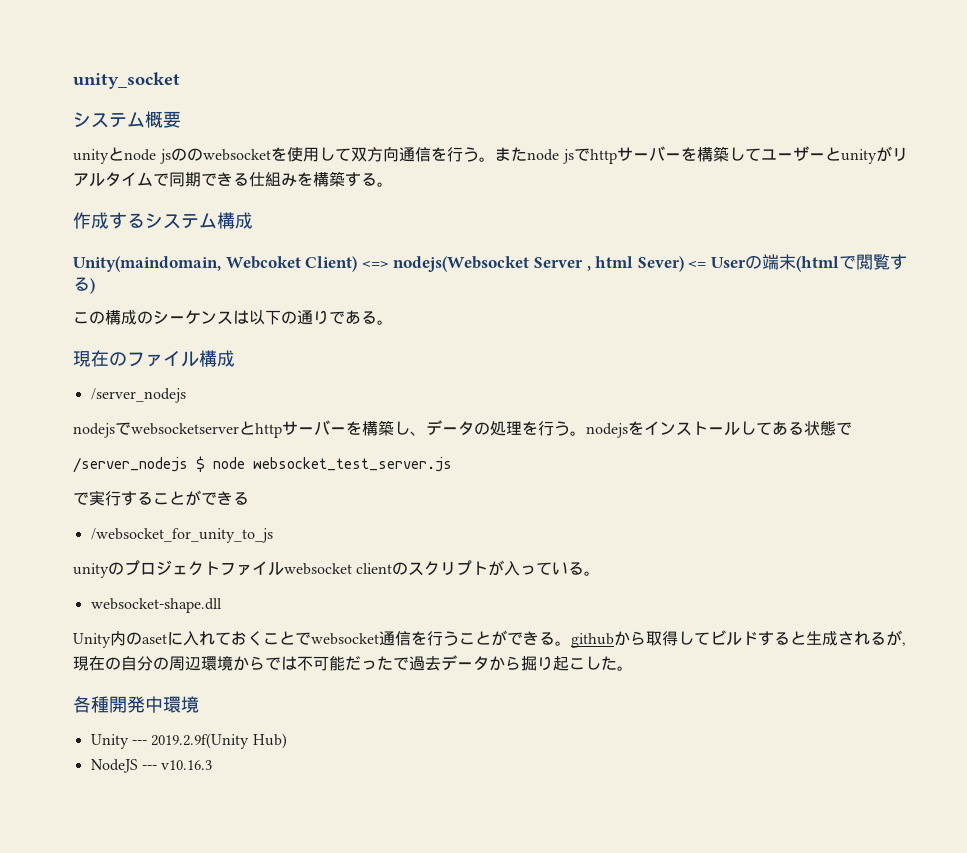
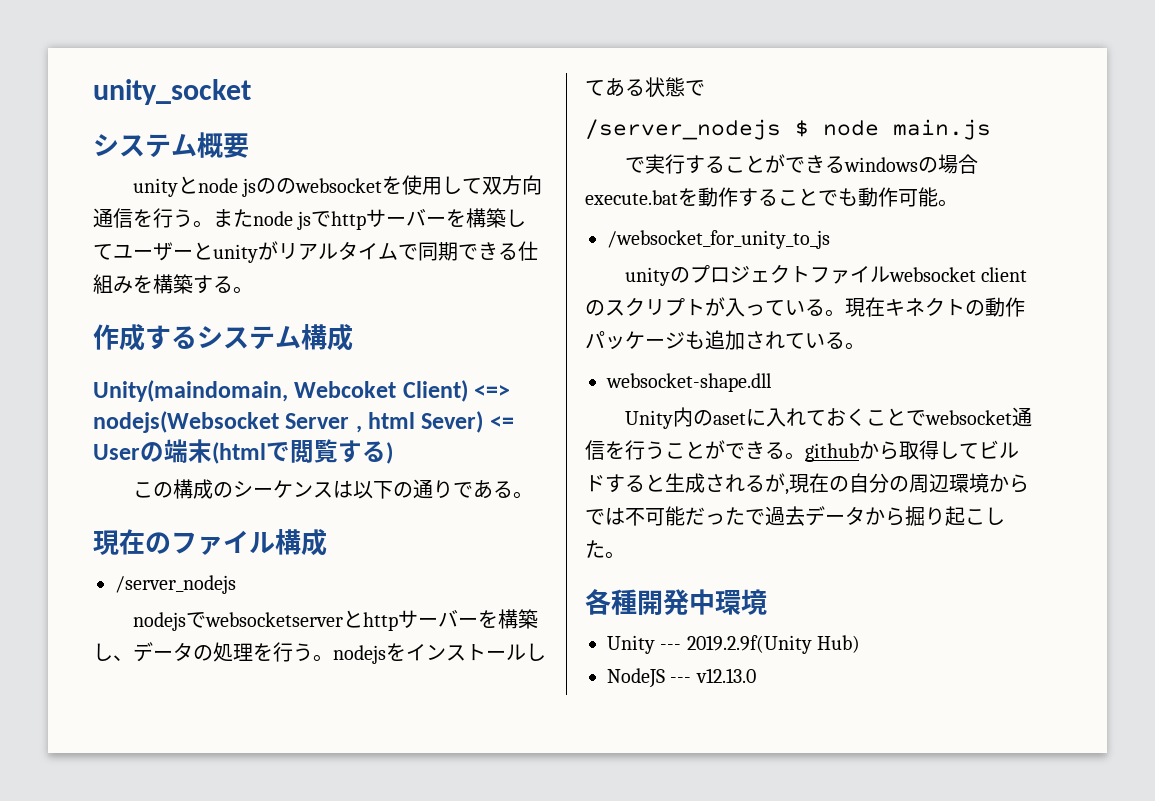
[253,457,452,472] websocket_test_server.js -> [893,119,991,140] main.js
(249, 498) none -> [843,154,978,174] [585,187,958,207] windowsの場合execute.batを動作することでも動作可能。
(601, 573) none -> [845,297,1025,317] [585,330,865,350] 現在キネクトの動作パッケージも追加されている。
[161,760,213,770] v10.16.3 -> [695,668,756,683] v12.13.0

